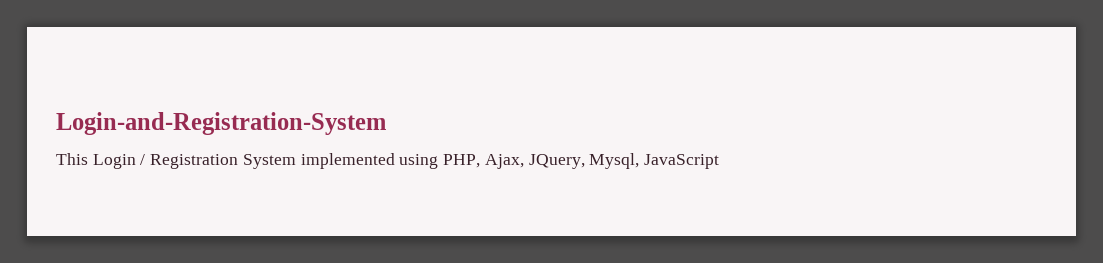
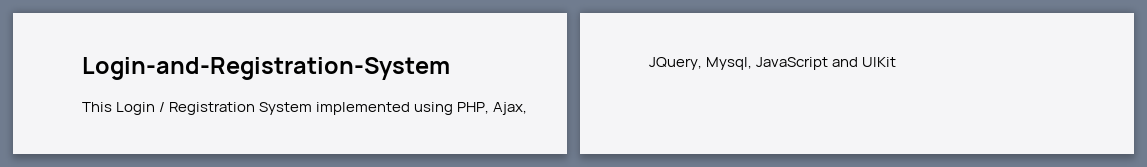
(719, 161) none -> [832,57,897,67] and UIKit

